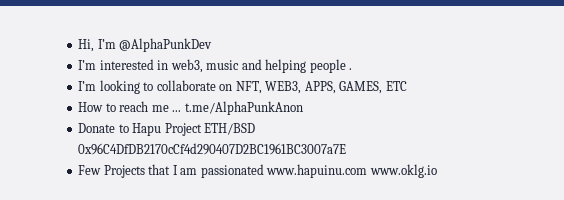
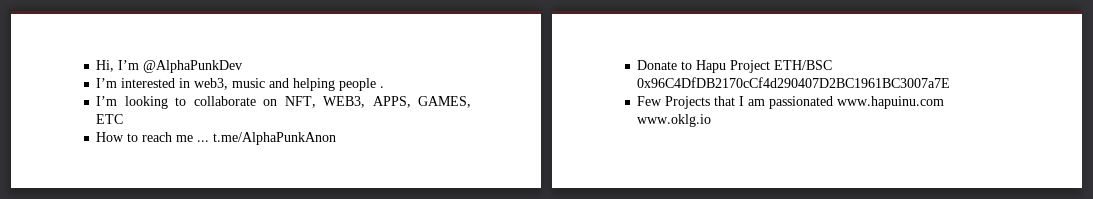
[204,123,256,135] ETH/BSD -> [774,60,833,70] ETH/BSC

